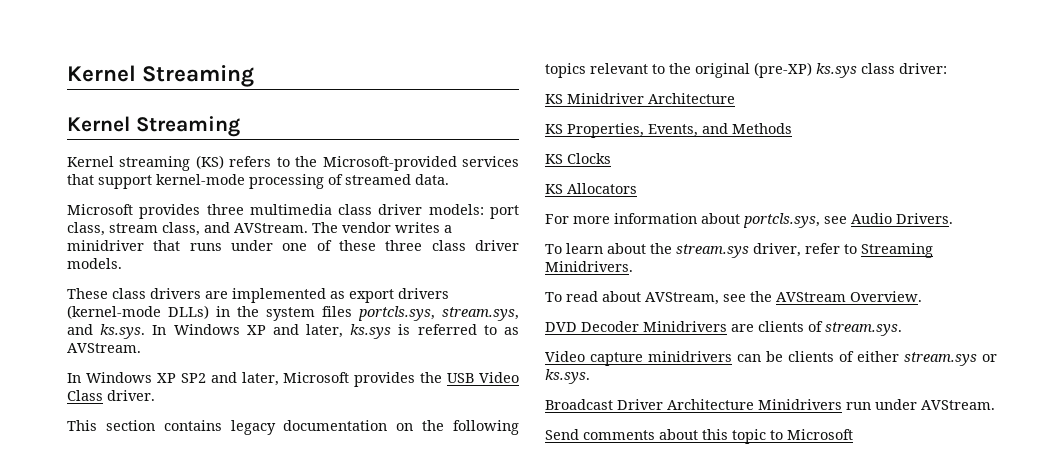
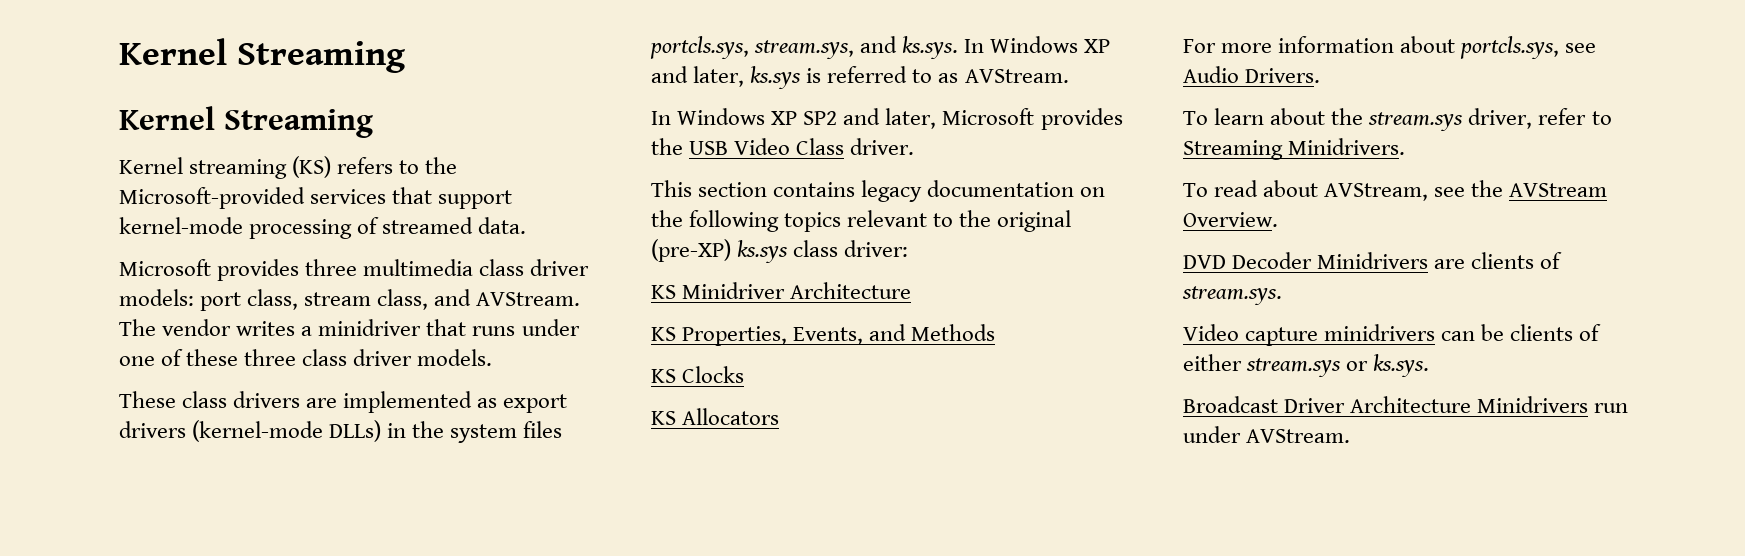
[545,429,853,444] // Send comments about this topic to Microsoft -> (1351, 436) none

